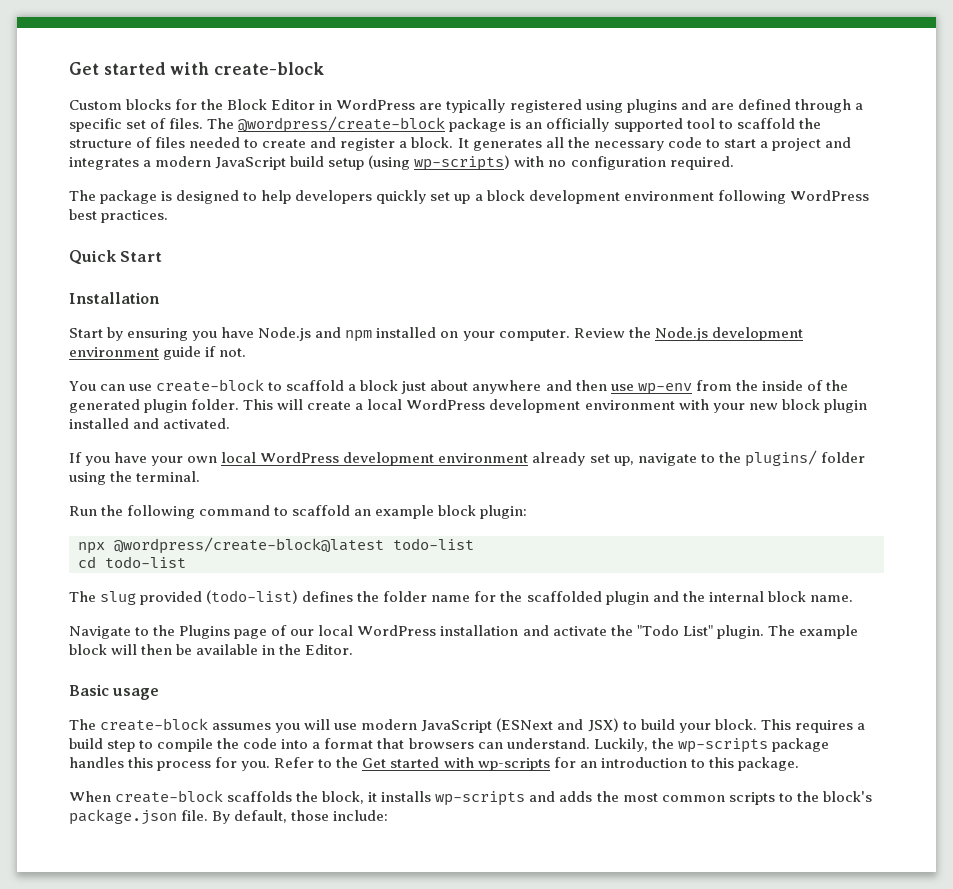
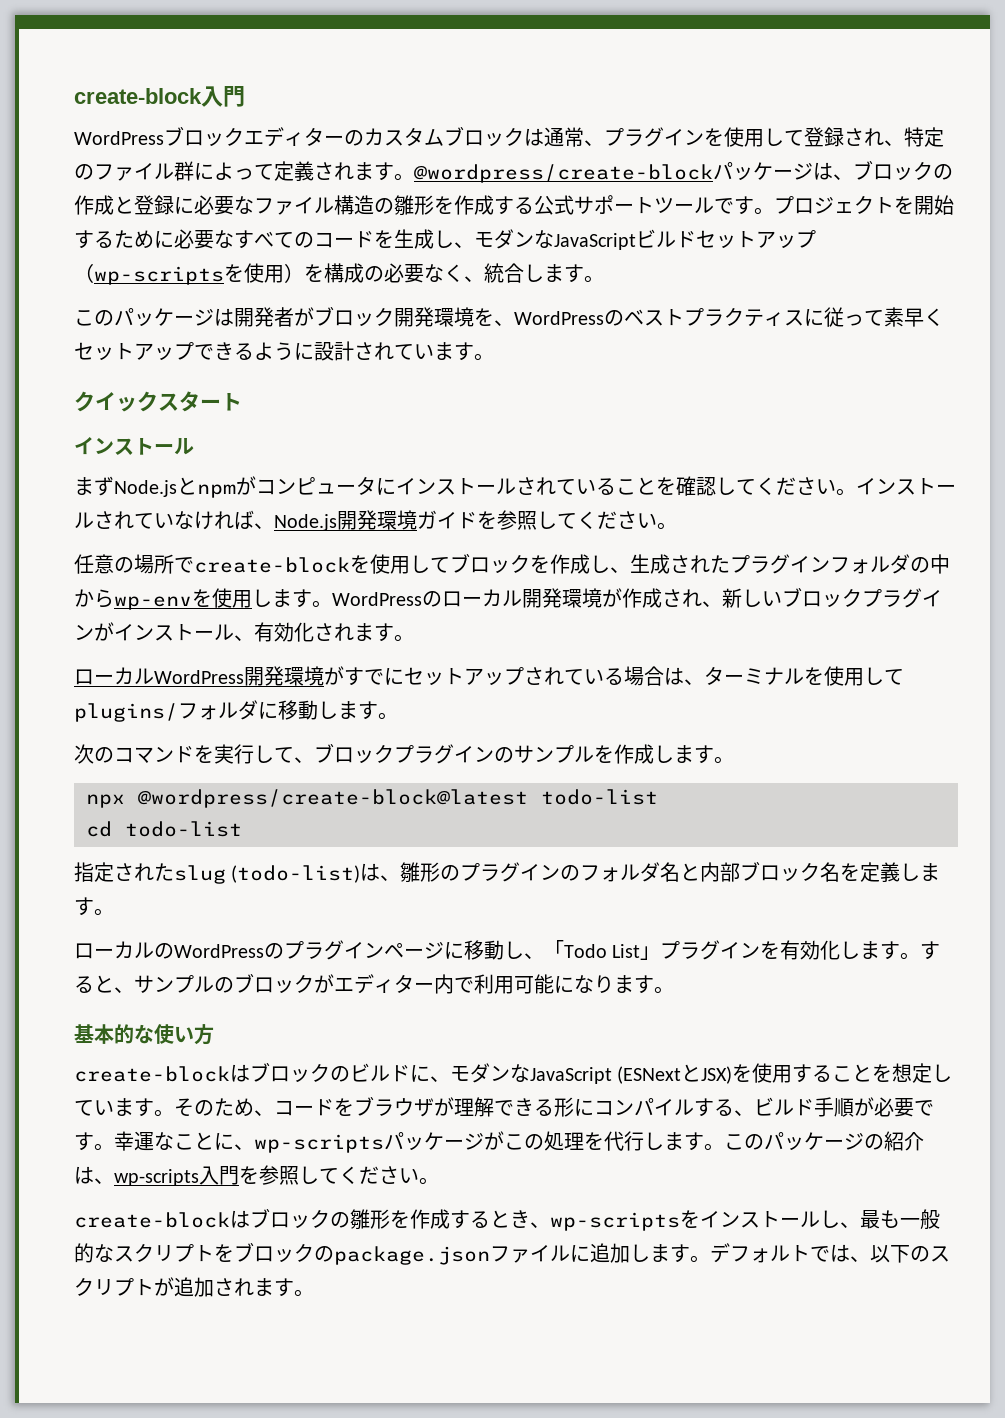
[69,62,325,75] [69,99,863,113] [69,116,821,133] [69,137,851,151] [69,155,734,171] [69,190,869,204] [69,209,169,223] [69,250,163,265] [69,292,160,304] [69,327,803,342] [69,346,247,360] [69,379,848,395] [69,399,867,413] [69,418,231,429] [69,450,865,467] [69,471,201,485] [69,505,528,519] Get started with create-block // Custom blocks for the Block Editor in WordPress are typically registered using plugins and are defined through a specific set of files. The @wordpress/create-block package is an officially supported tool to scaffold the structure of files needed to create and register a block. It generates all the necessary code to start a project and integrates a modern JavaScript build setup (using wp-scripts) with no configuration required. // The package is designed to help developers quickly set up a block development environment following WordPress best practices. // Quick Start // Installation // Start by ensuring you have Node.js and npm installed on your computer. Review the Node.js development environment guide if not. // You can use create-block to scaffold a block just about anywhere and then use wp-env from the inside of the generated plugin folder. This will create a local WordPress development environment with your new block plugin installed and activated. // If you have your own local WordPress development environment already set up, navigate to the plugins/ folder using the terminal. // Run the following command to scaffold an example block plugin: -> [74,86,245,107] [74,126,944,147] [74,160,953,183] [74,195,954,216] [74,229,816,250] [74,263,604,285] [74,306,944,327] [74,341,494,361] [74,391,242,412] [74,437,194,455] [74,476,956,498] [74,510,677,531] [74,553,950,574] [74,587,942,610] [74,622,414,642] [74,666,904,686] [74,700,398,722] [74,743,734,764] create-block入門 // WordPressブロックエディターのカスタムブロックは通常、プラグインを使用して登録され、特定のファイル群によって定義されます。@wordpress/create-blockパッケージは、ブロックの作成と登録に必要なファイル構造の雛形を作成する公式サポートツールです。プロジェクトを開始するために必要なすべてのコードを生成し、モダンなJavaScriptビルドセットアップ（wp-scriptsを使用）を構成の必要なく、統合します。 // このパッケージは開発者がブロック開発環境を、WordPressのベストプラクティスに従って素早くセットアップできるように設計されています。 // クイックスタート // インストール // まずNode.jsとnpmがコンピュータにインストールされていることを確認してください。インストールされていなければ、Node.js開発環境ガイドを参照してください。 // 任意の場所でcreate-blockを使用してブロックを作成し、生成されたプラグインフォルダの中からwp-envを使用します。WordPressのローカル開発環境が作成され、新しいブロックプラグインがインストール、有効化されます。 // ローカルWordPress開発環境がすでにセットアップされている場合は、ターミナルを使用してplugins/フォルダに移動します。 // 次のコマンドを実行して、ブロックプラグインのサンプルを作成します。
[69,590,853,605] [69,625,858,639] [69,644,354,655] [69,684,160,700] [69,718,865,733] [69,738,829,753] [69,757,799,771] [69,790,872,806] [69,809,389,825] The slug provided (todo-list) defines the folder name for the scaffolded plugin and the internal block name. // Navigate to the Plugins page of our local WordPress installation and activate the "Todo List" plugin. The example block will then be available in the Editor. // Basic usage // The create-block assumes you will use modern JavaScript (ESNext and JSX) to build your block. This requires a build step to compile the code into a format that browsers can understand. Luckily, the wp-scripts package handles this process for you. Refer to the Get started with wp-scripts for an introduction to this package. // When create-block scaffolds the block, it installs wp-scripts and adds the most common scripts to the block's package.json file. By default, those include: -> [74,861,941,884] [74,897,114,916] [74,940,941,960] [74,973,674,994] [74,1024,214,1045] [74,1062,953,1084] [74,1096,934,1117] [74,1131,924,1153] [74,1165,439,1186] [74,1208,940,1231] [74,1242,950,1265] [74,1277,314,1297] 指定されたslug (todo-list)は、雛形のプラグインのフォルダ名と内部ブロック名を定義します。 // ローカルのWordPressのプラグインページに移動し、「Todo List」プラグインを有効化します。すると、サンプルのブロックがエディター内で利用可能になります。 // 基本的な使い方 // create-blockはブロックのビルドに、モダンなJavaScript (ESNextとJSX)を使用することを想定しています。そのため、コードをブラウザが理解できる形にコンパイルする、ビルド手順が必要です。幸運なことに、wp-scriptsパッケージがこの処理を代行します。このパッケージの紹介は、wp-scripts入門を参照してください。 // create-blockはブロックの雛形を作成するとき、wp-scriptsをインストールし、最も一般的なスクリプトをブロックのpackage.jsonファイルに追加します。デフォルトでは、以下のスクリプトが追加されます。

